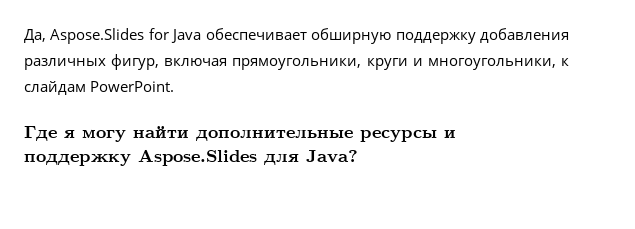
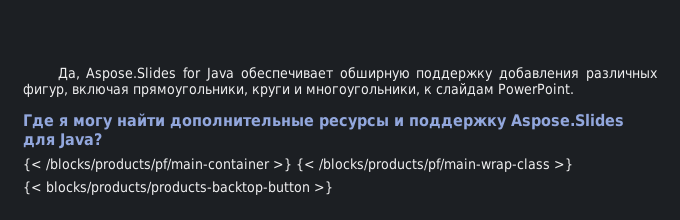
(358, 156) none -> [23,158,573,172] [23,181,333,195] // {< /blocks/products/pf/main-container >} {< /blocks/products/pf/main-wrap-class >} // {< blocks/products/products-backtop-button >}

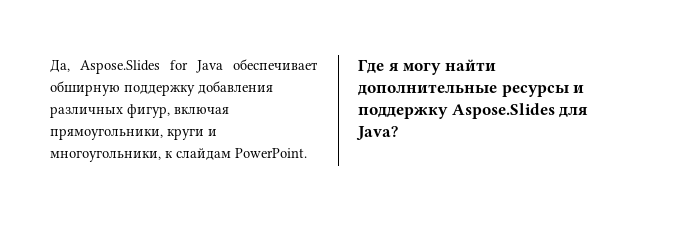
[23,158,573,172] [23,181,333,195] // {< /blocks/products/pf/main-container >} {< /blocks/products/pf/main-wrap-class >} // {< blocks/products/products-backtop-button >} -> (398, 133) none

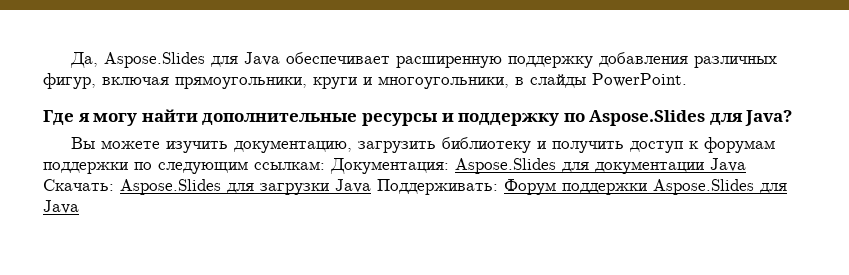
[170,60,188,70] for -> [210,56,238,67] для
[50,81,120,96] обширную -> [395,56,502,68] расширенную
[165,148,231,160] к слайдам -> [515,74,586,88] в слайды
(448, 112) none -> [563,113,585,122] по
(398, 133) none -> [70,137,775,153] [43,158,746,174] [43,179,787,195] [43,200,79,214] // Вы можете изучить документацию, загрузить библиотеку и получить доступ к форумам поддержки по следующим ссылкам: Документация: Aspose.Slides для документации Java Скачать: Aspose.Slides для загрузки Java Поддерживать: Форум поддержки Aspose.Slides для Java

